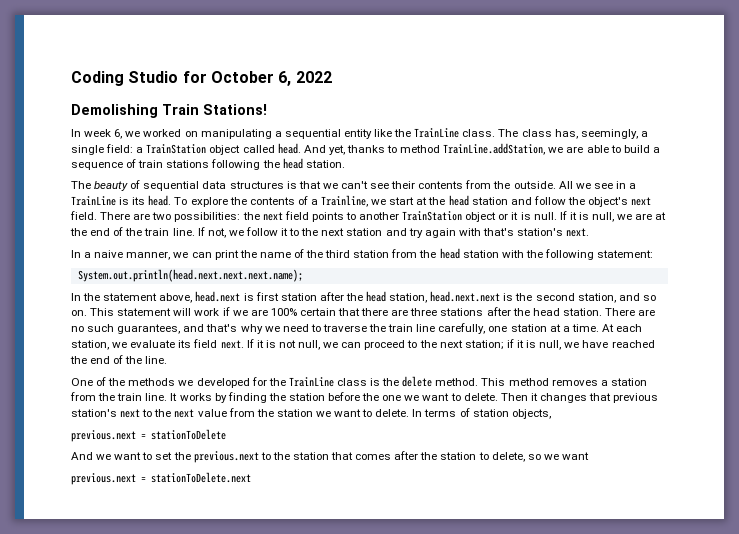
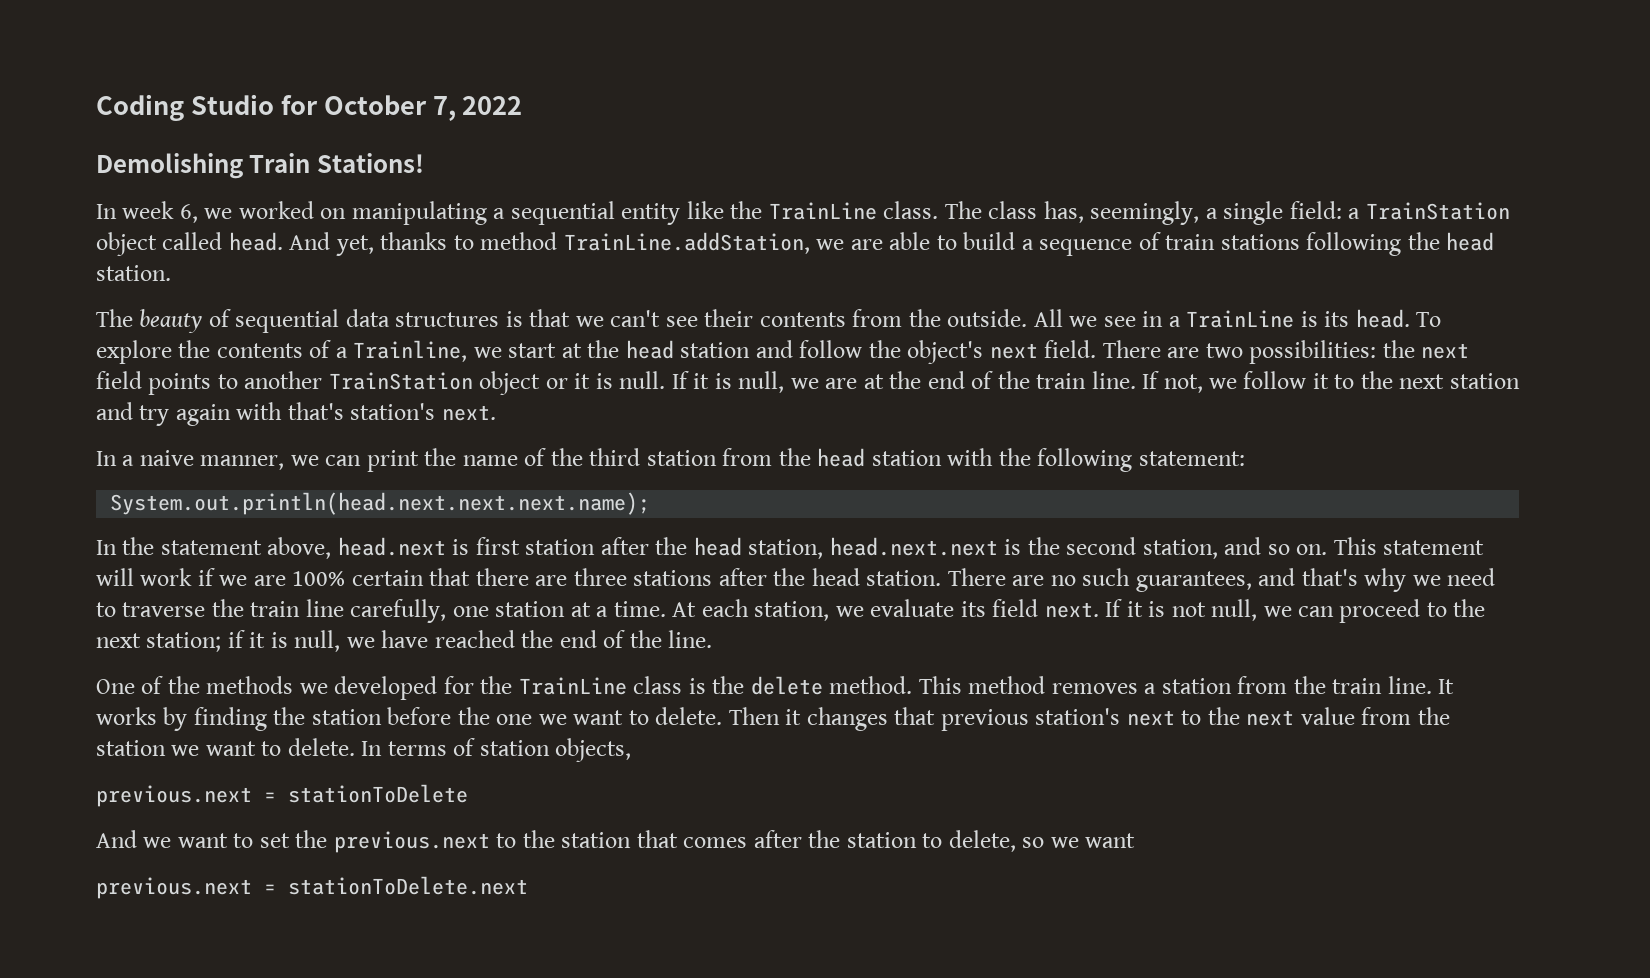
[278,71,292,86] 6, -> [432,96,456,121] 7,

